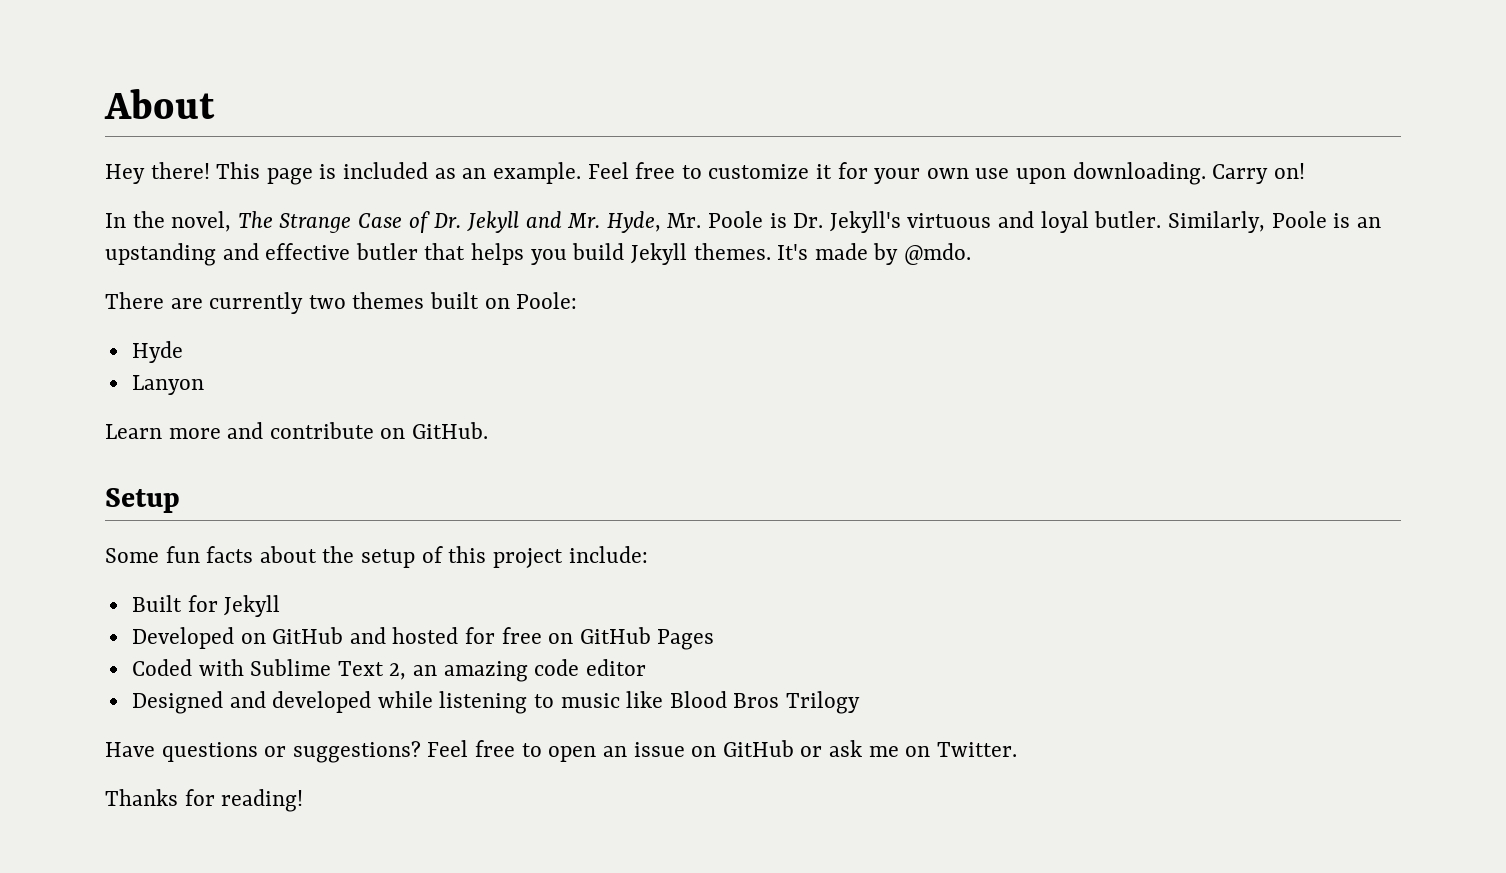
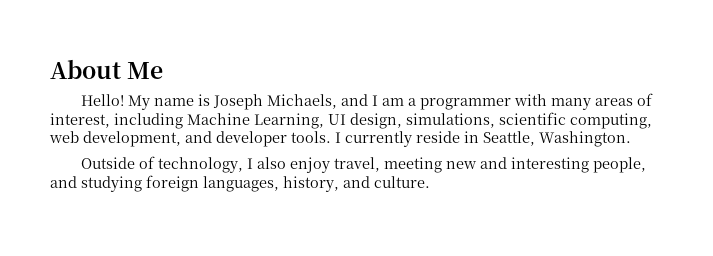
[105,162,1305,185] [105,211,1381,233] [105,243,971,266] [105,292,578,314] [131,341,183,363] [131,375,204,395] [105,422,489,439] [105,488,180,513] [105,546,648,568] [131,595,281,617] [131,627,715,650] [131,659,646,682] [131,691,861,714] [105,740,1017,763] [105,789,304,812] // Hey there! This page is included as an example. Feel free to customize it for your own use upon downloading. Carry on! // In the novel, The Strange Case of Dr. Jekyll and Mr. Hyde, Mr. Poole is Dr. Jekyll's virtuous and loyal butler. Similarly, Poole is an upstanding and effective butler that helps you build Jekyll themes. It's made by @mdo. // There are currently two themes built on Poole: // Hyde // Lanyon // Learn more and contribute on GitHub. // Setup // Some fun facts about the setup of this project include: // Built for Jekyll // Developed on GitHub and hosted for free on GitHub Pages // Coded with Sublime Text 2, an amazing code editor // Designed and developed while listening to music like Blood Bros Trilogy // Have questions or suggestions? Feel free to open an issue on GitHub or ask me on Twitter. // Thanks for reading! -> [127,62,164,79] [80,93,653,110] [50,112,652,129] [49,131,631,147] [80,156,646,173] [50,175,430,192] Me // Hello! My name is Joseph Michaels, and I am a programmer with many areas of interest, including Machine Learning, UI design, simulations, scientific computing, web development, and developer tools. I currently reside in Seattle, Washington. // Outside of technology, I also enjoy travel, meeting new and interesting people, and studying foreign languages, history, and culture.

